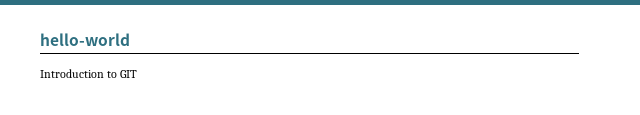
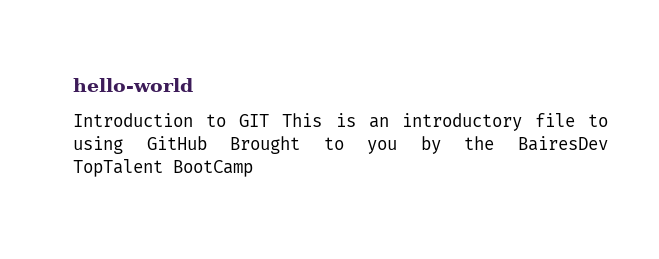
(138, 74) none -> [282,113,608,131] [73,136,608,154] [73,159,253,177] This is an introductory file to using GitHub Brought to you by the BairesDev TopTalent BootCamp

